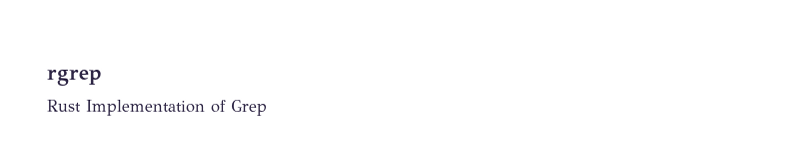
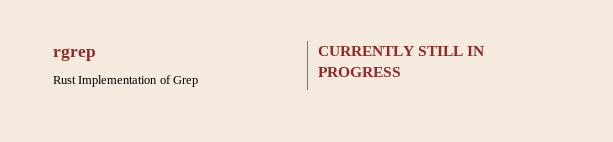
(267, 107) none -> [318,46,485,56] [318,67,401,77] // CURRENTLY STILL IN PROGRESS

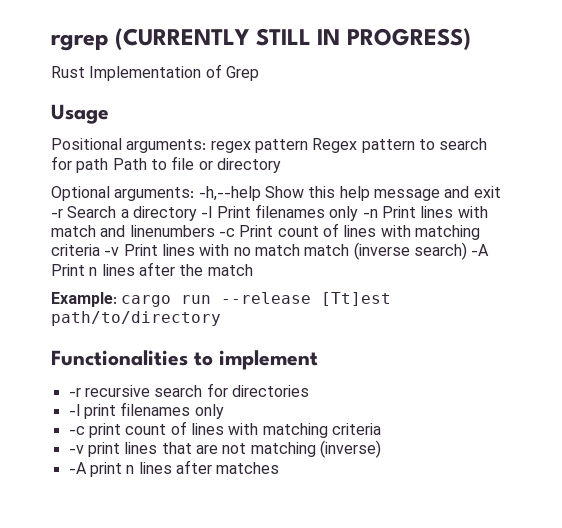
(96, 54) none -> [115,28,471,50] (CURRENTLY STILL IN PROGRESS)
[318,46,485,56] [318,67,401,77] CURRENTLY STILL IN PROGRESS -> [51,104,109,124] [51,138,488,153] [51,156,281,173] [51,186,501,201] [51,204,488,221] [51,223,480,240] [51,242,490,260] [51,262,253,276] [51,292,392,307] [51,311,221,326] [51,350,318,370] [68,383,309,397] [68,402,224,419] [68,421,381,438] [68,440,381,458] [68,460,280,477] Usage // Positional arguments: regex pattern Regex pattern to search for path Path to file or directory // Optional arguments: -h,--help Show this help message and exit -r Search a directory -l Print filenames only -n Print lines with match and linenumbers -c Print count of lines with matching criteria -v Print lines with no match match (inverse search) -A Print n lines after the match // Example: cargo run --release [Tt]est path/to/directory // Functionalities to implement // -r recursive search for directories // -l print filenames only // -c print count of lines with matching criteria // -v print lines that are not matching (inverse) // -A print n lines after matches

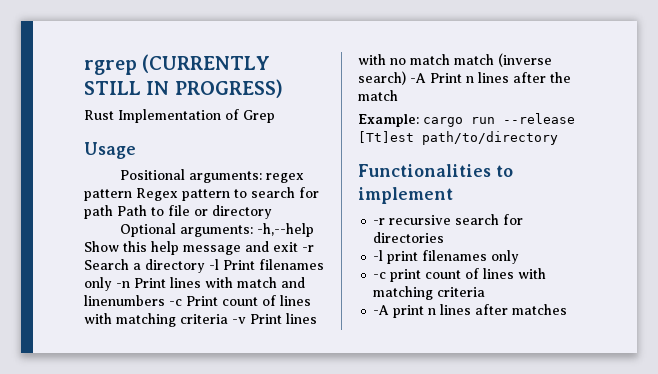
[68,440,381,458] // -v print lines that are not matching (inverse) -> (486, 292) none

